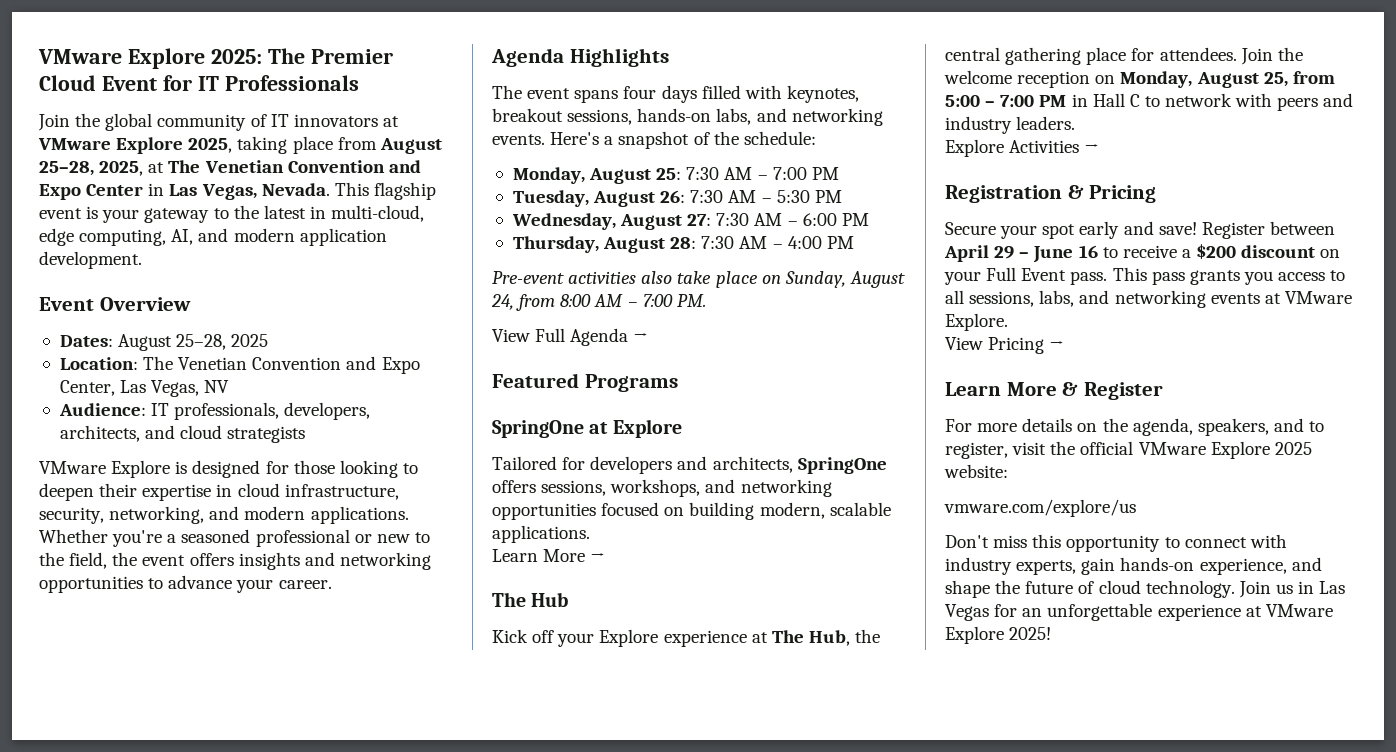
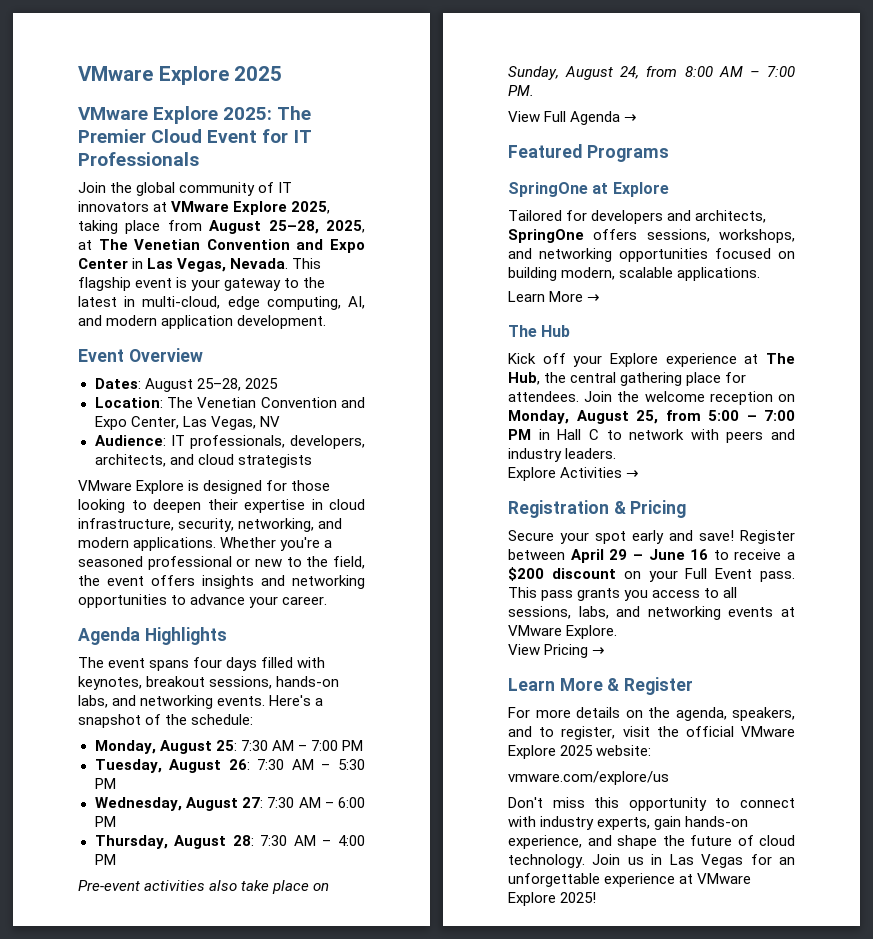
[38,48,205,69] VMware Explore -> [78,66,283,85] [78,106,219,124] VMware Explore 2025 // VMware Explore

